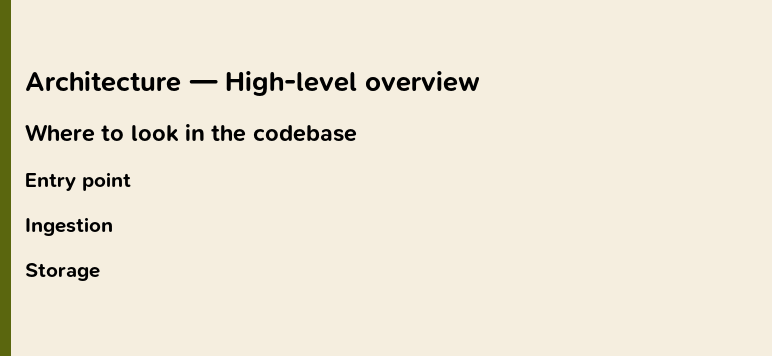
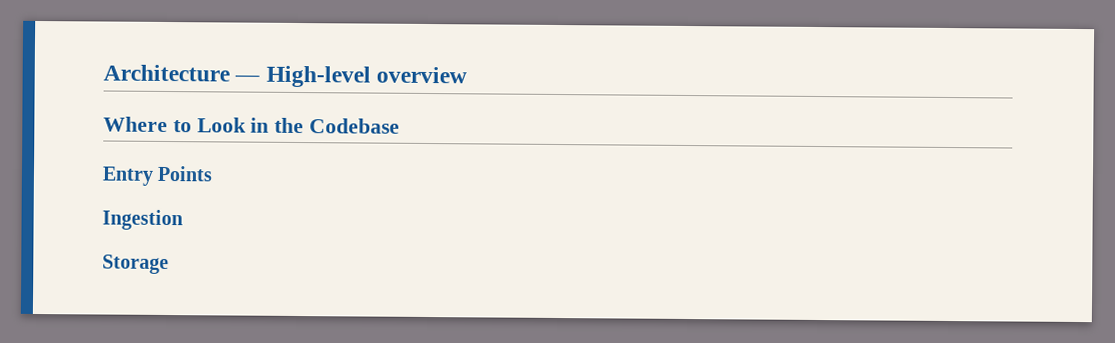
[130,125,179,142] look -> [196,117,246,133] Look
[252,125,357,142] codebase -> [309,118,401,134] Codebase
[82,172,131,191] point -> [157,165,214,182] Points

